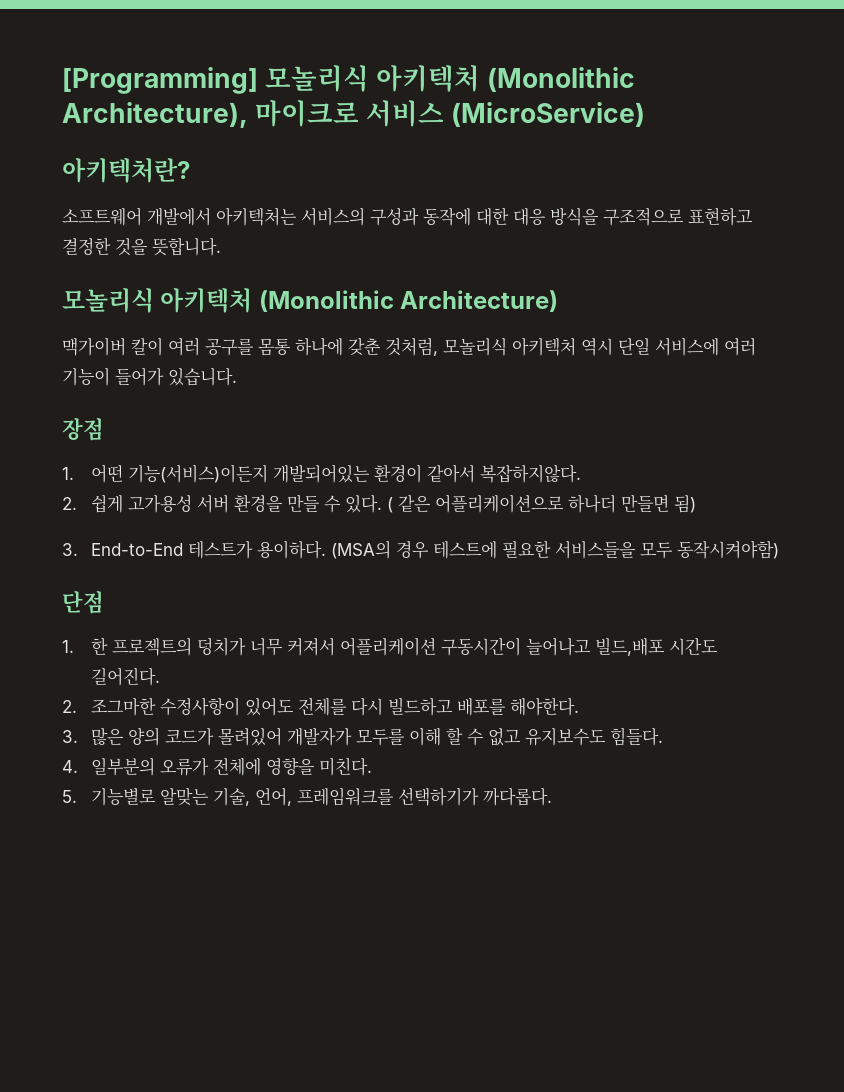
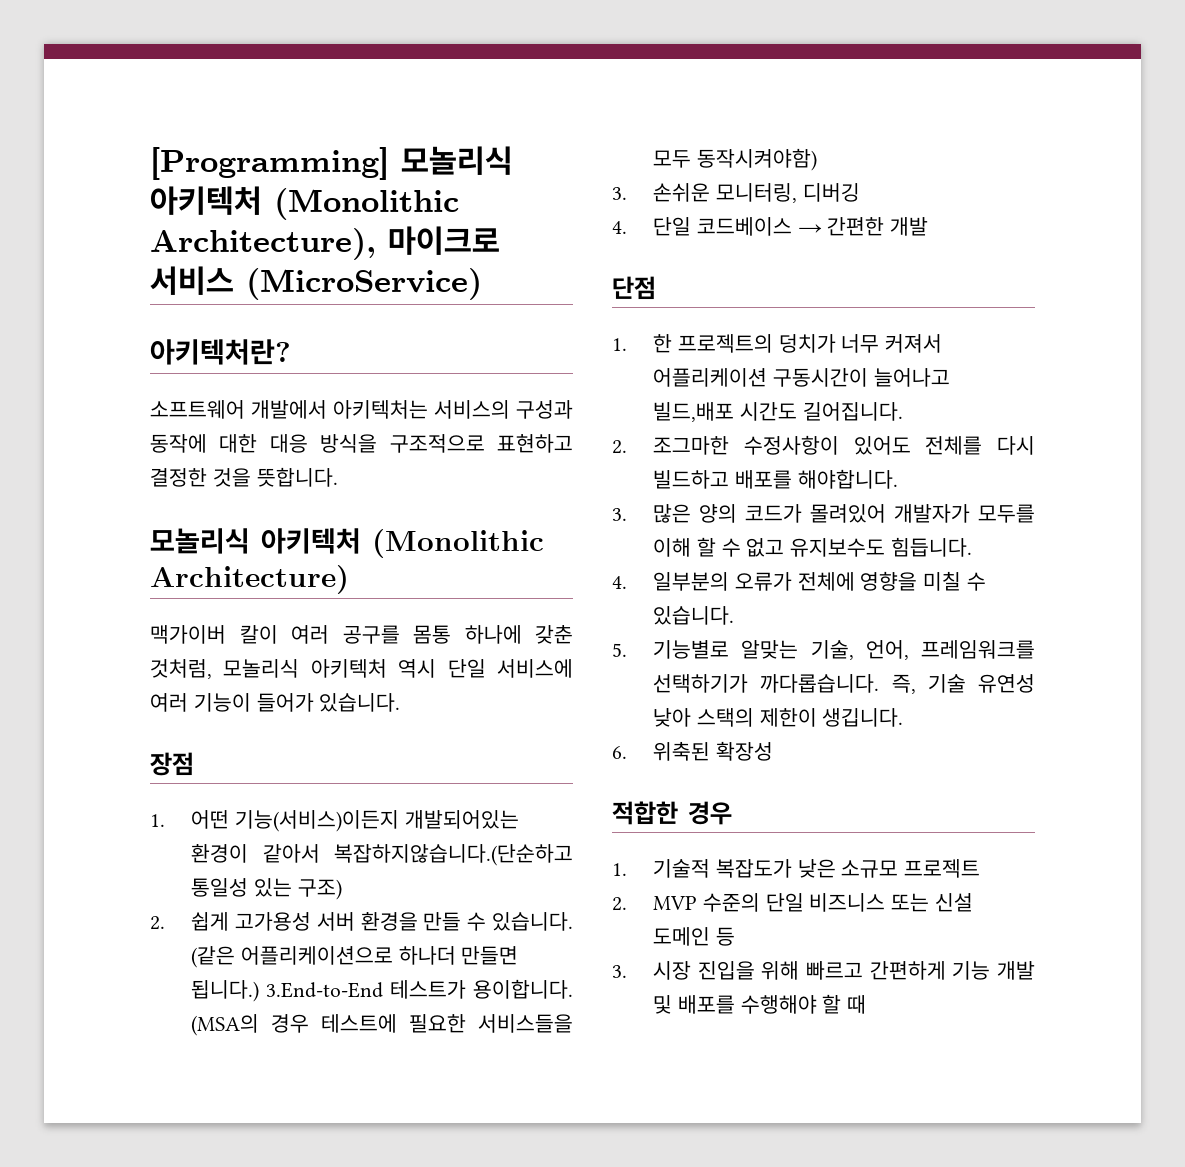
[479,464,581,483] 복잡하지않다. -> [334,844,573,866] [191,878,342,900] 복잡하지않습니다.(단순하고 통일성 있는 구조)
[344,494,696,513] [62,540,326,559] 있다. ( 같은 어플리케이션으로 하나더 만들면 됨) // 3. End-to-End 테스트가 용이하다. -> [492,912,573,931] [191,946,519,968] [191,979,573,1002] 있습니다. (같은 어플리케이션으로 하나더 만들면 됩니다.) 3.End-to-End 테스트가 용이합니다.
(779, 549) none -> [612,183,860,203] [612,217,929,236] // 3. 손쉬운 모니터링, 디버깅 // 4. 단일 코드베이스 → 간편한 개발
[90,667,160,686] 길어진다. -> [802,402,903,421] 길어집니다.
[509,697,579,716] 해야한다. -> [797,469,898,489] 해야합니다.
[609,727,663,746] 힘들다. -> [891,537,973,557] 힘듭니다.
[318,757,372,776] 미친다. -> [923,571,987,591] [653,606,735,625] 미칠 수 있습니다.
[482,788,552,806] 까다롭다. -> [760,674,1035,694] [653,708,904,727] [612,741,773,761] [612,801,732,825] [612,859,981,878] [612,893,974,912] [653,927,735,946] [612,961,1035,980] [653,994,867,1014] 까다롭습니다. 즉, 기술 유연성 낮아 스택의 제한이 생깁니다. // 6. 위축된 확장성 // 적합한 경우 // 1. 기술적 복잡도가 낮은 소규모 프로젝트 // 2. MVP 수준의 단일 비즈니스 또는 신설 도메인 등 // 3. 시장 진입을 위해 빠르고 간편하게 기능 개발 및 배포를 수행해야 할 때

